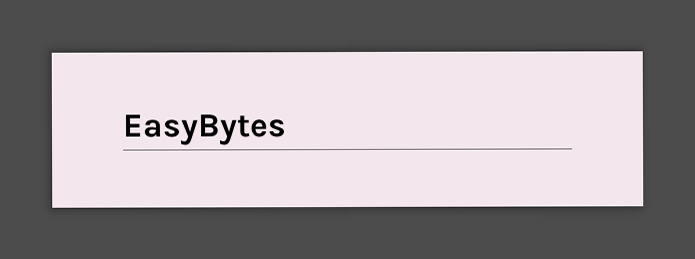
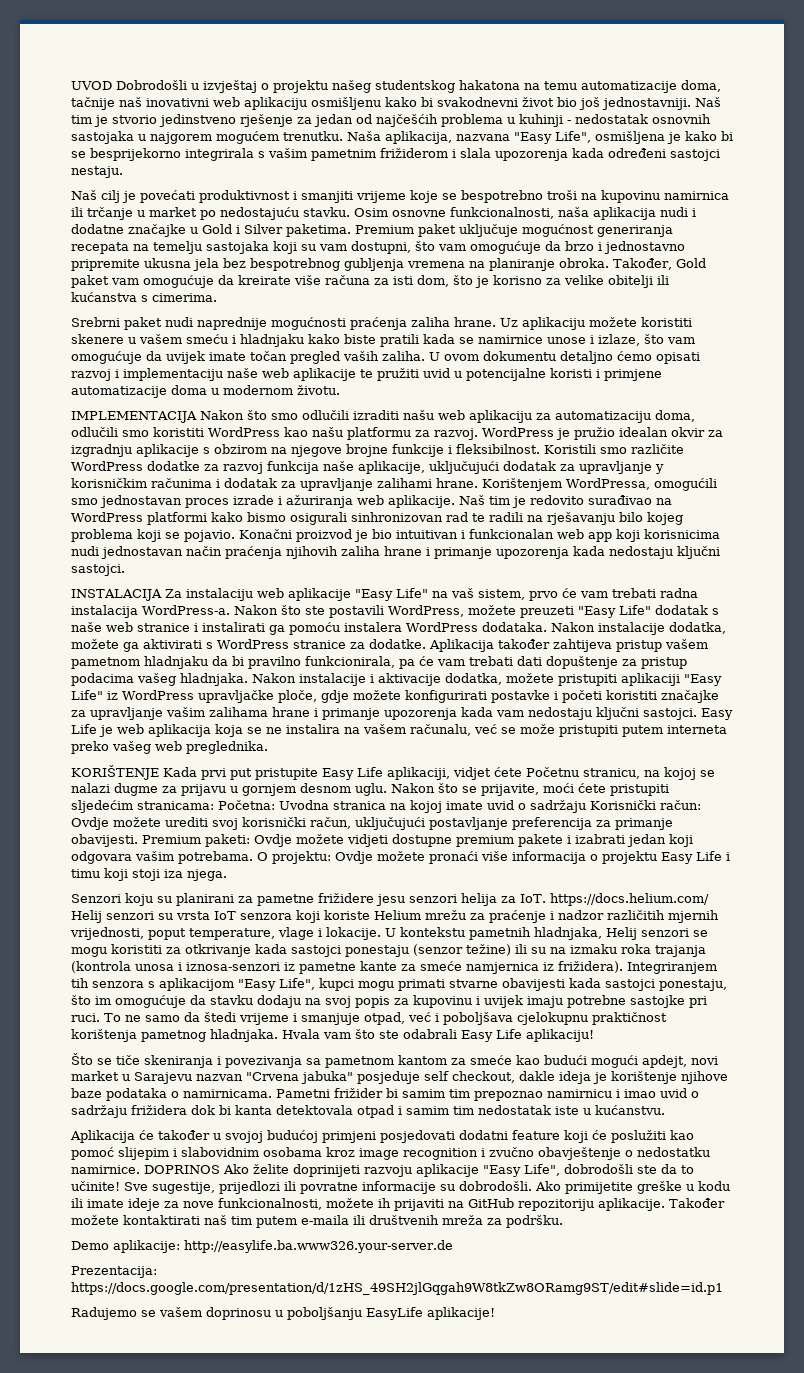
[122,114,287,146] EasyBytes -> [71,80,721,93] [71,97,721,110] [71,114,711,127] [71,131,733,144] [71,148,720,161] [71,166,123,178] [71,190,729,203] [71,207,696,220] [71,224,673,237] [71,241,685,254] [71,258,706,271] [71,275,669,288] [71,292,217,302] [71,317,692,330] [71,334,695,347] [71,351,700,364] [71,368,662,381] [71,385,340,398] [71,410,695,423] [71,427,723,440] [71,444,684,457] [71,461,664,474] [71,478,717,491] [71,495,672,508] [71,512,683,525] [71,529,720,542] [71,546,720,559] [71,564,125,576] [71,588,698,601] [71,605,719,618] [71,622,726,635] [71,639,708,652] [71,656,687,669] [71,673,722,686] [71,690,719,703] [71,707,733,720] [71,724,727,737] [71,741,268,754] [71,765,715,780] [71,783,669,796] [71,800,701,813] [71,817,673,830] [71,834,693,847] [71,851,730,864] [71,868,227,881] [71,893,709,906] [71,910,719,923] [70,927,708,940] [71,944,706,957] [71,961,717,974] [71,978,727,991] [71,995,707,1008] [71,1012,667,1025] [71,1029,594,1042] [71,1053,718,1068] [71,1071,728,1084] [71,1088,699,1101] [71,1105,665,1118] [70,1130,694,1143] [71,1147,710,1160] [71,1164,694,1177] [71,1181,730,1194] [71,1198,725,1211] [71,1215,563,1228] [71,1240,453,1253] [71,1266,157,1278] [71,1282,723,1295] [71,1307,495,1320] UVOD Dobrodošli u izvještaj o projektu našeg studentskog hakatona na temu automatizacije doma, tačnije naš inovativni web aplikaciju osmišljenu kako bi svakodnevni život bio još jednostavniji. Naš tim je stvorio jedinstveno rješenje za jedan od najčešćih problema u kuhinji - nedostatak osnovnih sastojaka u najgorem mogućem trenutku. Naša aplikacija, nazvana "Easy Life", osmišljena je kako bi se besprijekorno integrirala s vašim pametnim frižiderom i slala upozorenja kada određeni sastojci nestaju. // Naš cilj je povećati produktivnost i smanjiti vrijeme koje se bespotrebno troši na kupovinu namirnica ili trčanje u market po nedostajuću stavku. Osim osnovne funkcionalnosti, naša aplikacija nudi i dodatne značajke u Gold i Silver paketima. Premium paket uključuje mogućnost generiranja recepata na temelju sastojaka koji su vam dostupni, što vam omogućuje da brzo i jednostavno pripremite ukusna jela bez bespotrebnog gubljenja vremena na planiranje obroka. Također, Gold paket vam omogućuje da kreirate više računa za isti dom, što je korisno za velike obitelji ili kućanstva s cimerima. // Srebrni paket nudi naprednije mogućnosti praćenja zaliha hrane. Uz aplikaciju možete koristiti skenere u vašem smeću i hladnjaku kako biste pratili kada se namirnice unose i izlaze, što vam omogućuje da uvijek imate točan pregled vaših zaliha. U ovom dokumentu detaljno ćemo opisati razvoj i implementaciju naše web aplikacije te pružiti uvid u potencijalne koristi i primjene automatizacije doma u modernom životu. // IMPLEMENTACIJA Nakon što smo odlučili izraditi našu web aplikaciju za automatizaciju doma, odlučili smo koristiti WordPress kao našu platformu za razvoj. WordPress je pružio idealan okvir za izgradnju aplikacije s obzirom na njegove brojne funkcije i fleksibilnost. Koristili smo različite WordPress dodatke za razvoj funkcija naše aplikacije, uključujući dodatak za upravljanje y korisničkim računima i dodatak za upravljanje zalihami hrane. Korištenjem WordPressa, omogućili smo jednostavan proces izrade i ažuriranja web aplikacije. Naš tim je redovito surađivao na WordPress platformi kako bismo osigurali sinhronizovan rad te radili na rješavanju bilo kojeg problema koji se pojavio. Konačni proizvod je bio intuitivan i funkcionalan web app koji korisnicima nudi jednostavan način praćenja njihovih zaliha hrane i primanje upozorenja kada nedostaju ključni sastojci. // INSTALACIJA Za instalaciju web aplikacije "Easy Life" na vaš sistem, prvo će vam trebati radna instalacija WordPress-a. Nakon što ste postavili WordPress, možete preuzeti "Easy Life" dodatak s naše web stranice i instalirati ga pomoću instalera WordPress dodataka. Nakon instalacije dodatka, možete ga aktivirati s WordPress stranice za dodatke. Aplikacija također zahtijeva pristup vašem pametnom hladnjaku da bi pravilno funkcionirala, pa će vam trebati dati dopuštenje za pristup podacima vašeg hladnjaka. Nakon instalacije i aktivacije dodatka, možete pristupiti aplikaciji "Easy Life" iz WordPress upravljačke ploče, gdje možete konfigurirati postavke i početi koristiti značajke za upravljanje vašim zalihama hrane i primanje upozorenja kada vam nedostaju ključni sastojci. Easy Life je web aplikacija koja se ne instalira na vašem računalu, već se može pristupiti putem interneta preko vašeg web preglednika. // KORIŠTENJE Kada prvi put pristupite Easy Life aplikaciji, vidjet ćete Početnu stranicu, na kojoj se nalazi dugme za prijavu u gornjem desnom uglu. Nakon što se prijavite, moći ćete pristupiti sljedećim stranicama: Početna: Uvodna stranica na kojoj imate uvid o sadržaju Korisnički račun: Ovdje možete urediti svoj korisnički račun, uključujući postavljanje preferencija za primanje obavijesti. Premium paketi: Ovdje možete vidjeti dostupne premium pakete i izabrati jedan koji odgovara vašim potrebama. O projektu: Ovdje možete pronaći više informacija o projektu Easy Life i timu koji stoji iza njega. // Senzori koju su planirani za pametne frižidere jesu senzori helija za IoT. https://docs.helium.com/ Helij senzori su vrsta IoT senzora koji koriste Helium mrežu za praćenje i nadzor različitih mjernih vrijednosti, poput temperature, vlage i lokacije. U kontekstu pametnih hladnjaka, Helij senzori se mogu koristiti za otkrivanje kada sastojci ponestaju (senzor težine) ili su na izmaku roka trajanja (kontrola unosa i iznosa-senzori iz pametne kante za smeće namjernica iz frižidera). Integriranjem tih senzora s aplikacijom "Easy Life", kupci mogu primati stvarne obavijesti kada sastojci ponestaju, što im omogućuje da stavku dodaju na svoj popis za kupovinu i uvijek imaju potrebne sastojke pri ruci. To ne samo da štedi vrijeme i smanjuje otpad, već i poboljšava cjelokupnu praktičnost korištenja pametnog hladnjaka. Hvala vam što ste odabrali Easy Life aplikaciju! // Što se tiče skeniranja i povezivanja sa pametnom kantom za smeće kao budući mogući apdejt, novi market u Sarajevu nazvan "Crvena jabuka" posjeduje self checkout, dakle ideja je korištenje njihove baze podataka o namirnicama. Pametni frižider bi samim tim prepoznao namirnicu i imao uvid o sadržaju frižidera dok bi kanta detektovala otpad i samim tim nedostatak iste u kućanstvu. // Aplikacija će također u svojoj budućoj primjeni posjedovati dodatni feature koji će poslužiti kao pomoć slijepim i slabovidnim osobama kroz image recognition i zvučno obavještenje o nedostatku namirnice. DOPRINOS Ako želite doprinijeti razvoju aplikacije "Easy Life", dobrodošli ste da to učinite! Sve sugestije, prijedlozi ili povratne informacije su dobrodošli. Ako primijetite greške u kodu ili imate ideje za nove funkcionalnosti, možete ih prijaviti na GitHub repozitoriju aplikacije. Također možete kontaktirati naš tim putem e-maila ili društvenih mreža za podršku. // Demo aplikacije: http://easylife.ba.www326.your-server.de // Prezentacija: https://docs.google.com/presentation/d/1zHS_49SH2jlGqgah9W8tkZw8ORamg9ST/edit#slide=id.p1 // Radujemo se vašem doprinosu u poboljšanju EasyLife aplikacije!

